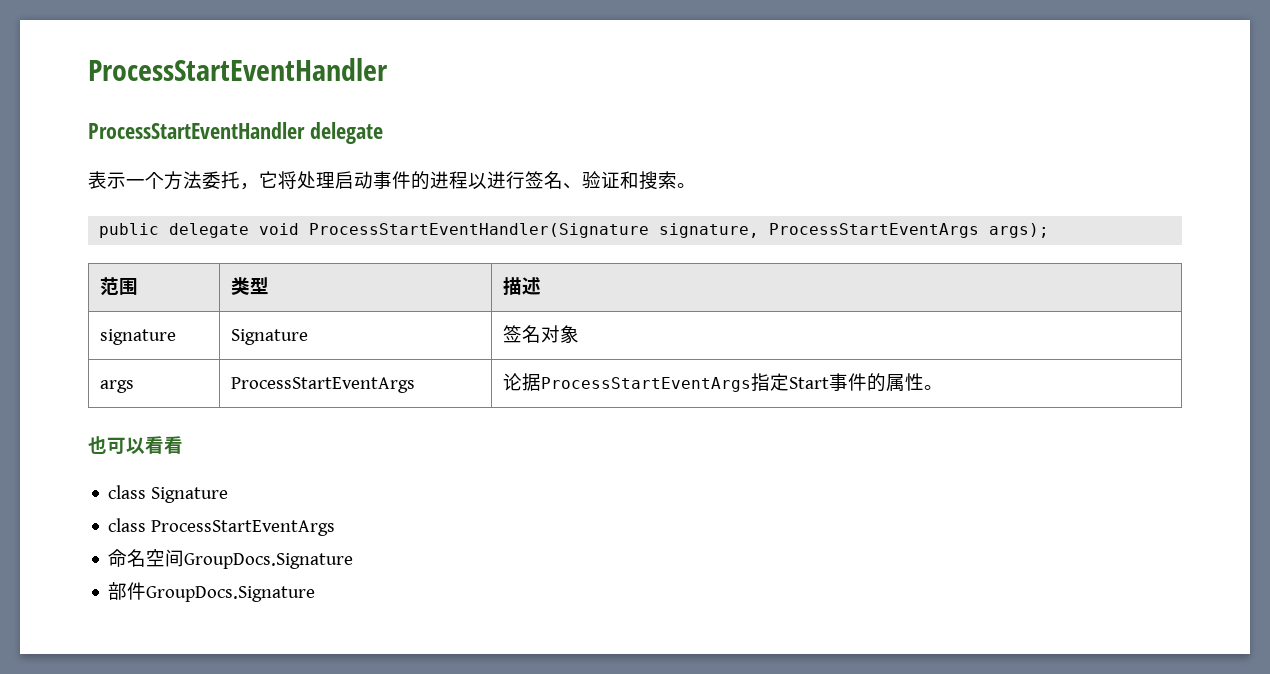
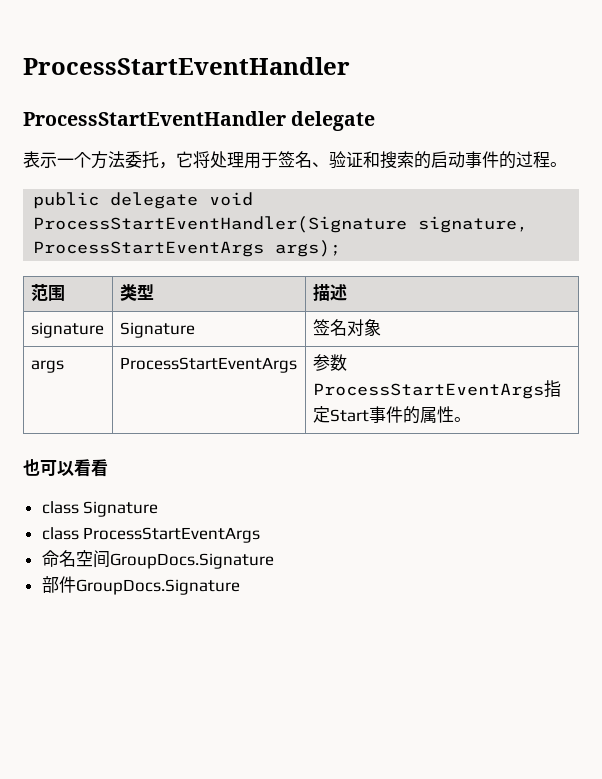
[335,171,677,190] 启动事件的进程以进行签名、验证和搜索 -> [244,151,550,169] 用于签名、验证和搜索的启动事件的过程
[502,373,541,391] 论据 -> [312,354,347,371] 参数

